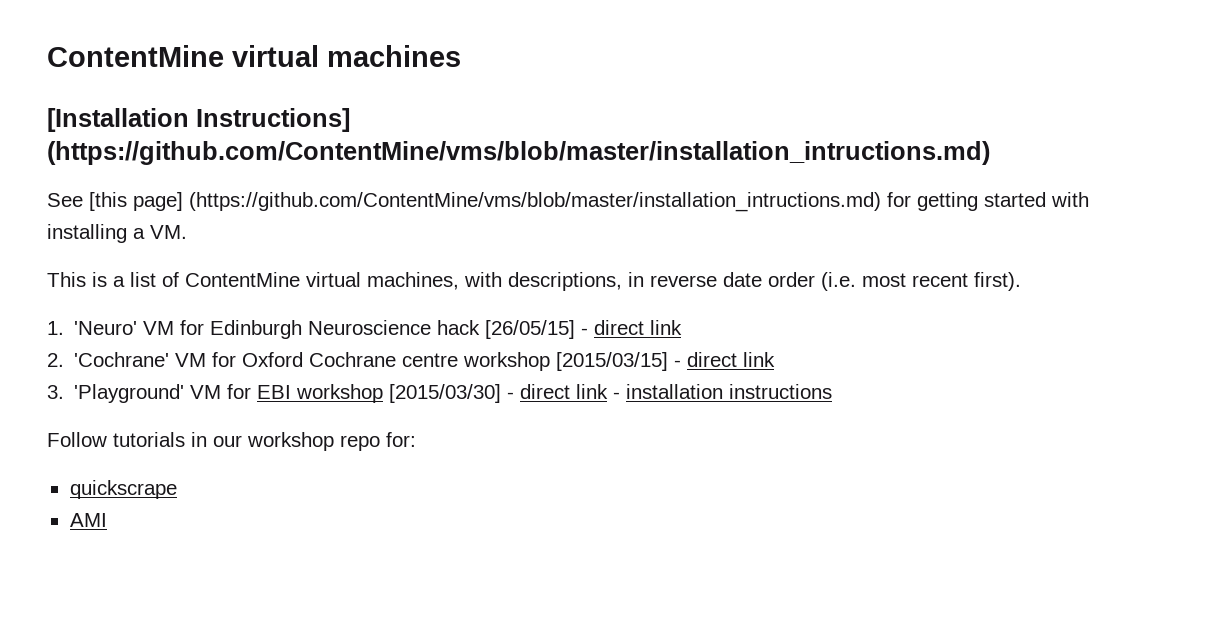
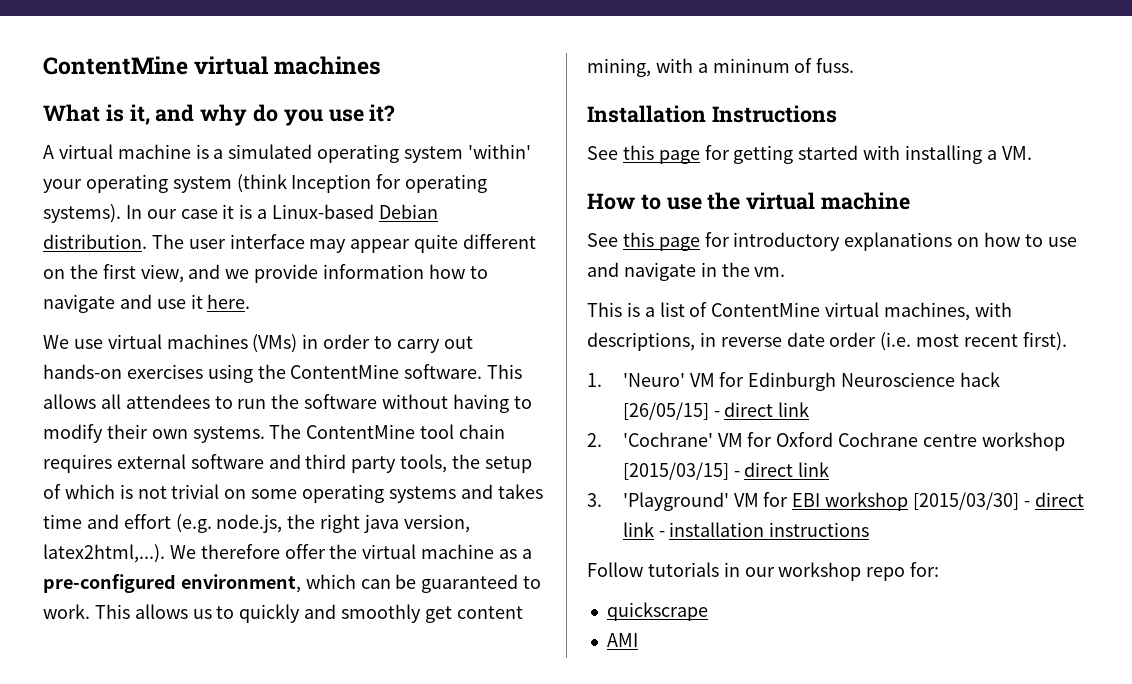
[47,108,350,132] [47,141,990,165] [47,192,881,212] [Installation Instructions] (https://github.com/ContentMine/vms/blob/master/installation_intructions.md) // See [this page] (https://github.com/ContentMine/vms/blob/master/installation_intructions.md) -> [43,104,396,126] [43,144,531,163] [43,174,488,193] [43,204,438,223] [43,234,537,253] [43,264,488,283] [43,294,251,313] [43,334,473,353] [43,364,523,383] [43,394,532,413] [43,424,506,443] [43,454,532,473] [43,484,543,503] [43,514,470,533] [43,544,532,563] [43,574,542,593] [43,604,523,623] [587,58,855,77] [587,105,837,123] [587,145,700,164] What is it, and why do you use it? // A virtual machine is a simulated operating system 'within' your operating system (think Inception for operating systems). In our case it is a Linux-based Debian distribution. The user interface may appear quite different on the first view, and we provide information how to navigate and use it here. // We use virtual machines (VMs) in order to carry out hands-on exercises using the ContentMine software. This allows all attendees to run the software without having to modify their own systems. The ContentMine tool chain requires external software and third party tools, the setup of which is not trivial on some operating systems and takes time and effort (e.g. node.js, the right java version, latex2html,...). We therefore offer the virtual machine as a pre-configured environment, which can be guaranteed to work. This allows us to quickly and smoothly get content mining, with a mininum of fuss. // Installation Instructions // See this page
(187, 232) none -> [587,192,911,210] [587,232,1077,251] [587,262,786,281] // How to use the virtual machine // See this page for introductory explanations on how to use and navigate in the vm.

